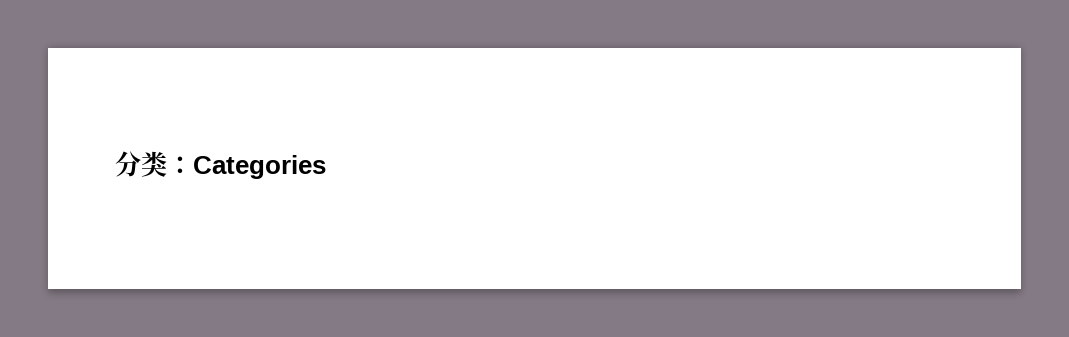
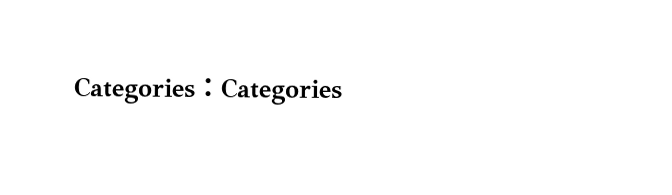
[115,151,167,177] 分类 -> [73,77,196,104] Categories

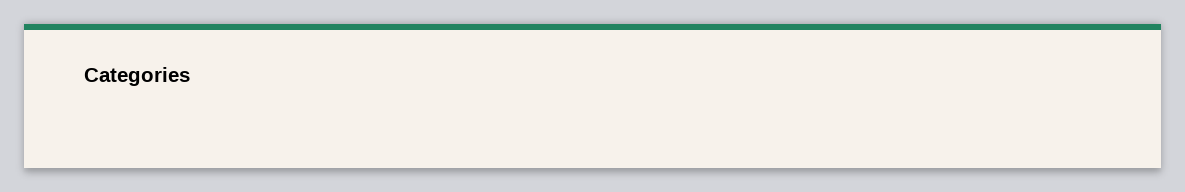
[73,77,343,106] Categories：Categories -> [84,67,190,86] Categories

